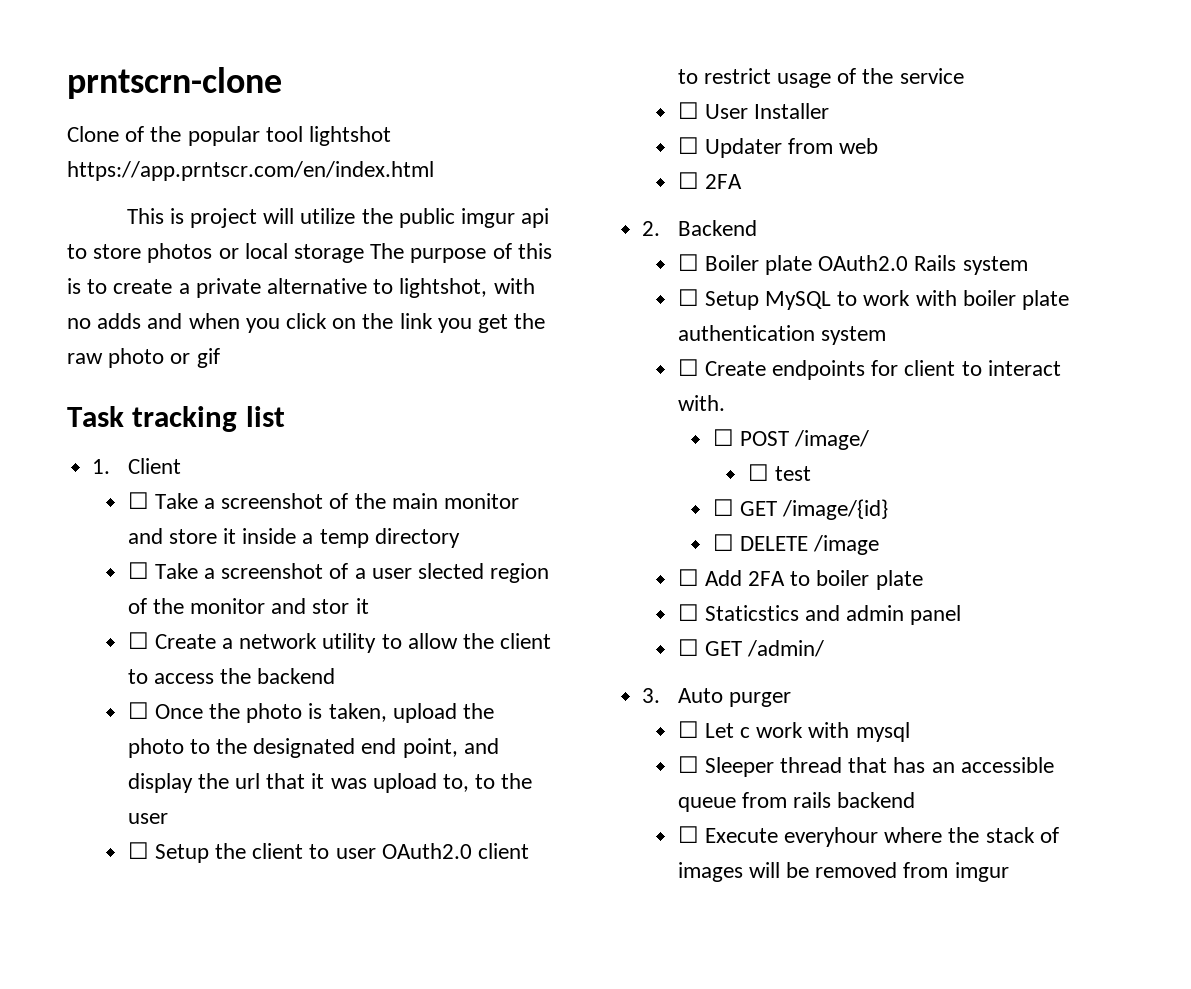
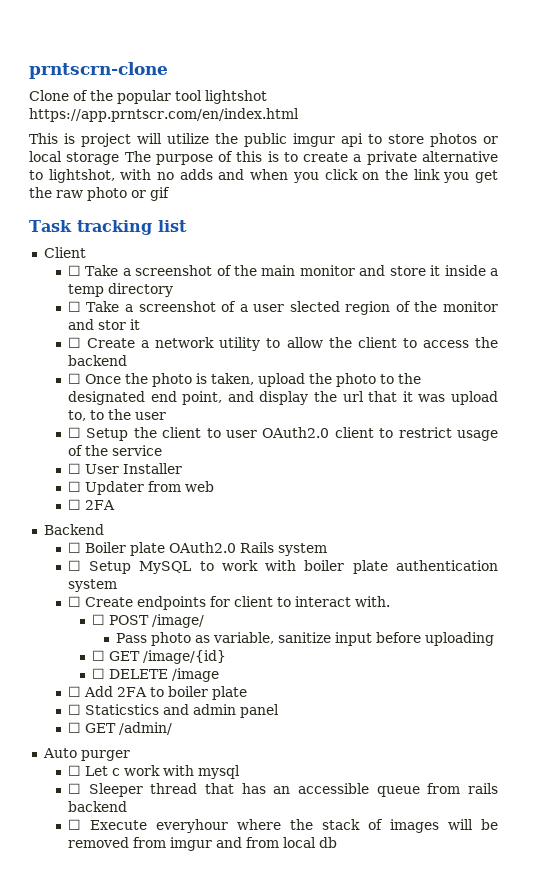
[92,459,111,474] 1. -> (187, 226) none
[642,221,661,236] 2. -> (115, 505) none
[747,464,812,481] ☐ test -> [116,632,495,646] Pass photo as variable, sanitize input before uploading
[642,688,661,703] 3. -> (172, 728) none
(1009, 872) none -> [215,837,337,848] and from local db

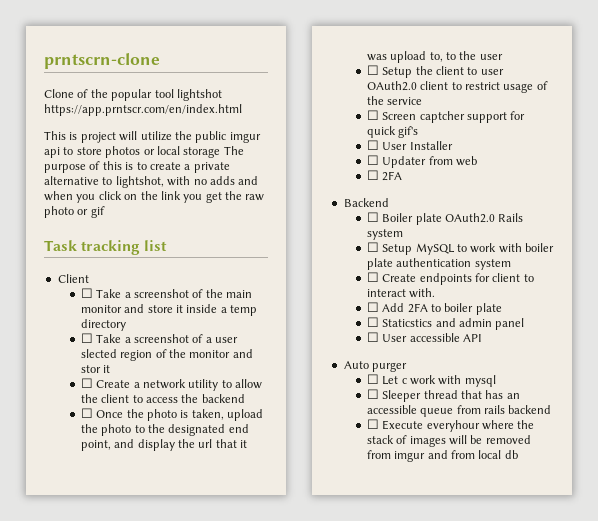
(162, 450) none -> [366,110,526,123] [366,126,419,138] // ☐ Screen captcher support for quick gif's
[91,614,204,628] [116,632,495,646] [91,650,226,664] [91,668,219,682] // ☐ POST /image/ // Pass photo as variable, sanitize input before uploading // ☐ GET /image/{id} // ☐ DELETE /image -> (436, 293) none
[84,722,172,735] GET /admin/ -> [382,333,482,342] User accessible API

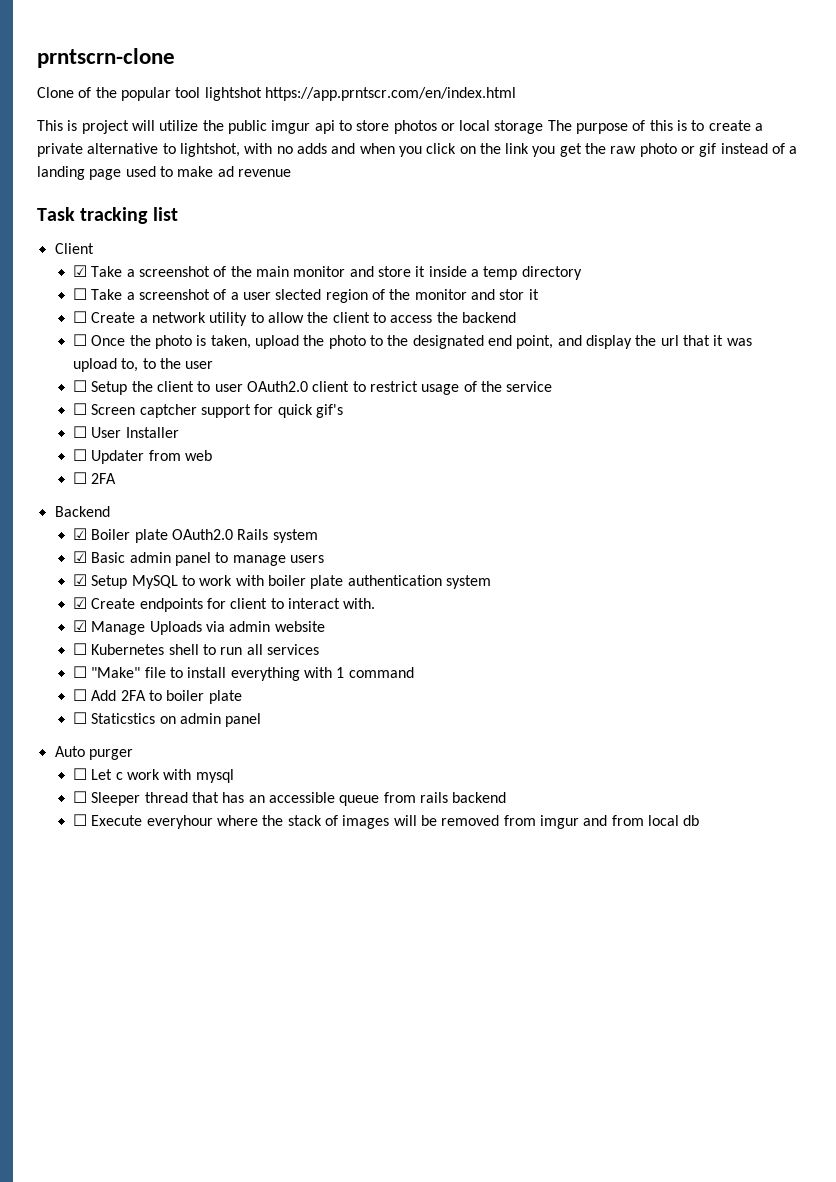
(105, 212) none -> [720,143,798,154] [37,166,291,180] instead of a landing page used to make ad revenue
[80,288,93,298] ☐ -> [73,265,88,277] ☑
[366,212,379,222] ☐ -> [73,528,88,540] ☑
[366,242,379,252] ☐ -> [73,551,325,566] [73,574,88,586] ☑ Basic admin panel to manage users // ☑
[366,272,379,282] ☐ -> [73,597,88,609] ☑
(436, 293) none -> [73,620,325,635] [73,643,320,655] [73,666,414,681] // ☑ Manage Uploads via admin website // ☐ Kubernetes shell to run all services // ☐ "Make" file to install everything with 1 command
[435,318,525,330] [366,332,482,342] and admin panel // ☐ User accessible API -> [159,713,262,727] on admin panel

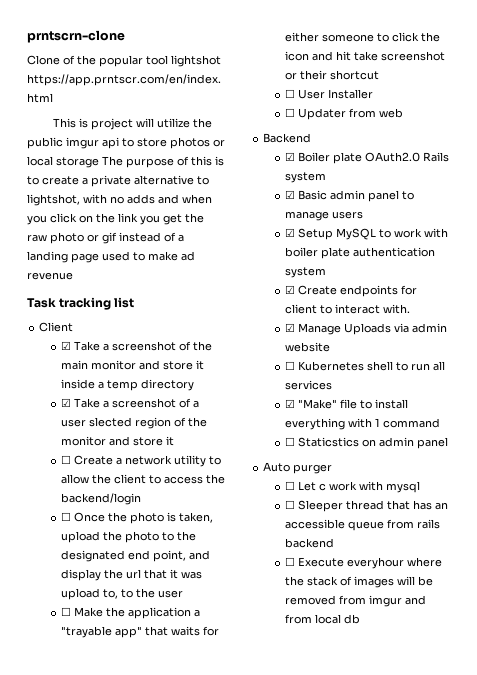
[73,288,88,300] ☐ -> [60,398,71,407] ☑
[499,289,525,300] stor -> [132,437,163,446] store
[461,312,516,323] backend -> [60,493,141,505] backend/login
[91,381,553,395] [73,403,344,418] Setup the client to user OAuth2.0 client to restrict usage of the service // ☐ Screen captcher support for quick gif's -> [73,607,200,619] [60,626,219,638] [284,32,440,42] [284,51,445,61] [284,70,379,80] Make the application a "trayable app" that waits for either someone to click the icon and hit take screenshot or their shortcut
[73,472,117,484] // ☐ 2FA -> (403, 113) none
[73,666,88,678] ☐ -> [284,399,295,408] ☑
[73,689,242,704] // ☐ Add 2FA to boiler plate -> (440, 423) none

